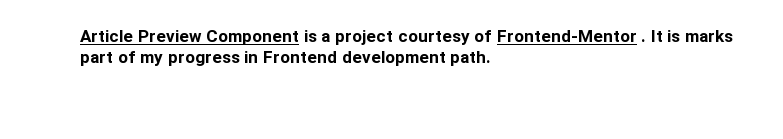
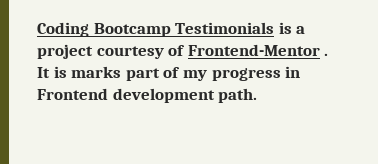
[80,30,300,45] Article Preview Component -> [37,22,275,37] Coding Bootcamp Testimonials

